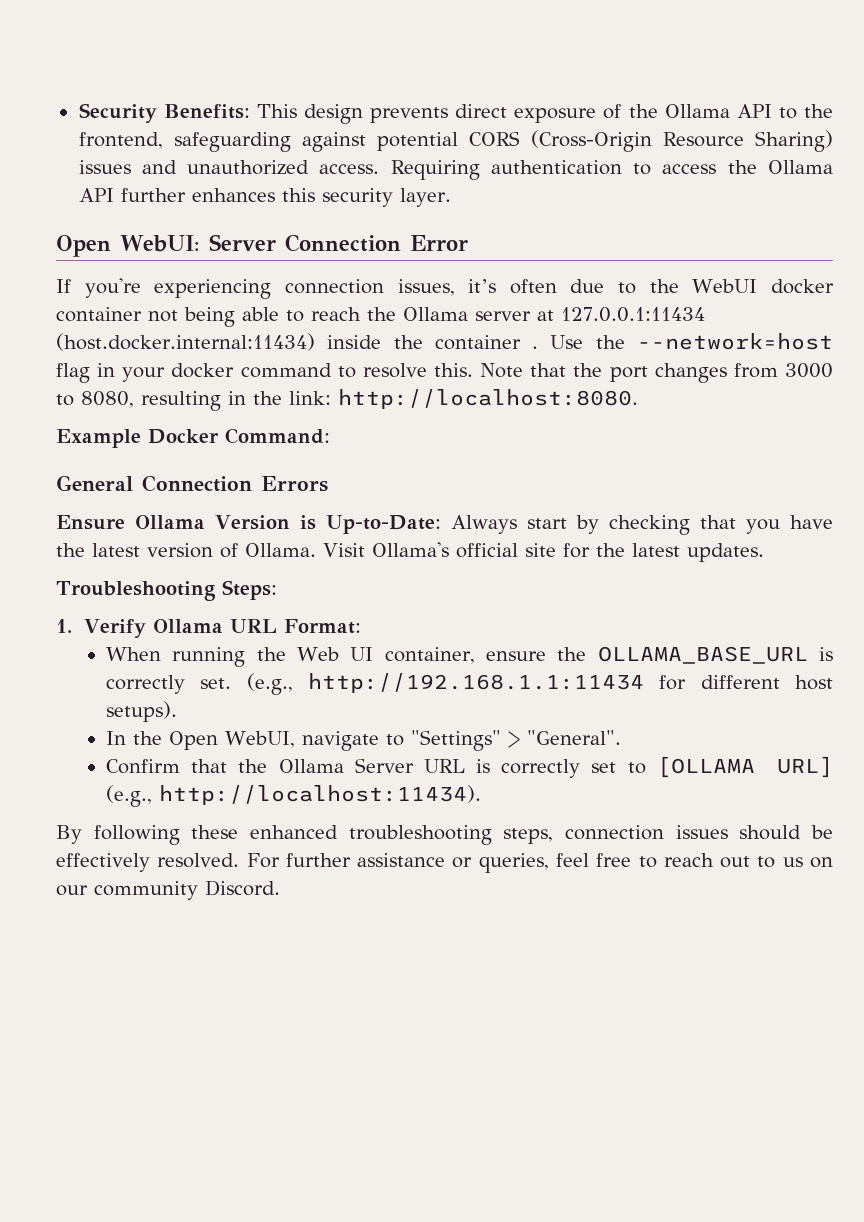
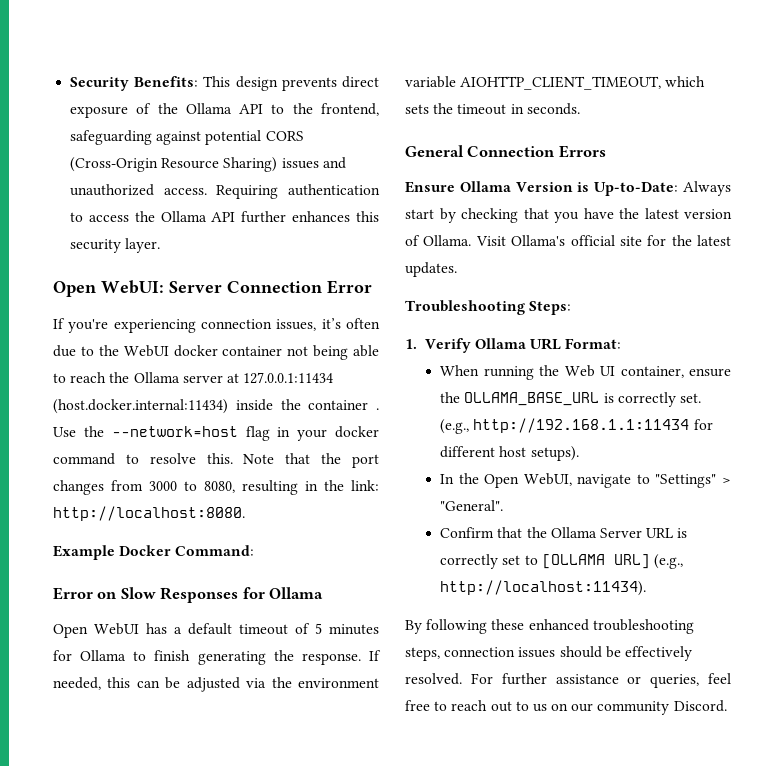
(330, 436) none -> [53,587,324,603] [53,623,379,638] [53,650,381,665] [53,677,379,692] [405,76,706,90] [405,103,580,115] // Error on Slow Responses for Ollama // Open WebUI has a default timeout of 5 minutes for Ollama to finish generating the response. If needed, this can be adjusted via the environment variable AIOHTTP_CLIENT_TIMEOUT, which sets the timeout in seconds.

